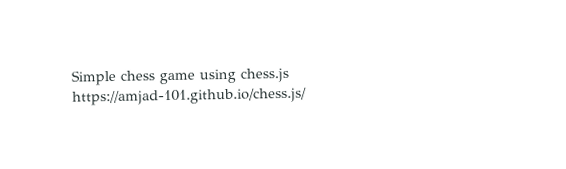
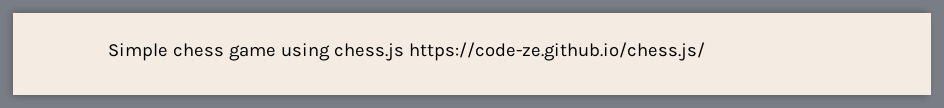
[72,87,307,106] https://amjad-101.github.io/chess.js/ -> [408,42,705,61] https://code-ze.github.io/chess.js/

